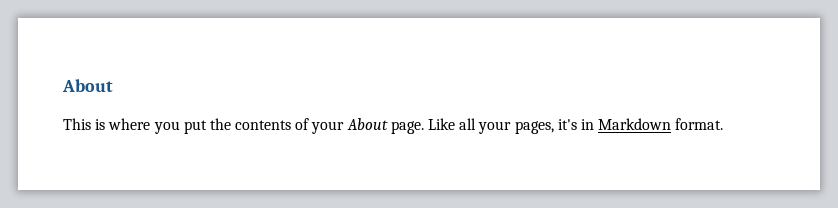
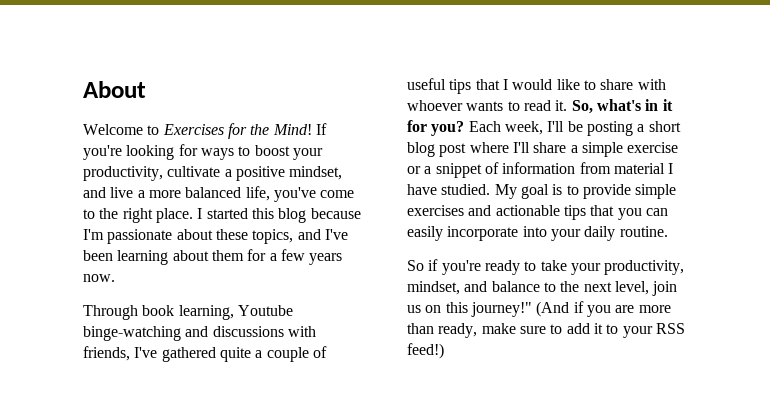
[63,118,724,134] This is where you put the contents of your About page. Like all your pages, it's in Markdown format. -> [83,123,327,139] [83,144,323,160] [83,166,343,181] [83,186,355,202] [83,208,361,223] [83,229,348,244] [83,249,343,265] [83,274,115,282] [83,305,293,320] [83,326,316,341] [83,346,327,362] [407,78,666,94] [407,99,673,114] [407,120,681,136] [407,142,679,157] [407,162,674,178] [407,184,677,199] [407,205,668,220] [407,226,668,241] [407,259,685,275] [407,281,678,296] [407,301,671,317] [407,323,685,338] [407,343,444,359] Welcome to Exercises for the Mind! If you're looking for ways to boost your productivity, cultivate a positive mindset, and live a more balanced life, you've come to the right place. I started this blog because I'm passionate about these topics, and I've been learning about them for a few years now. // Through book learning, Youtube binge-watching and discussions with friends, I've gathered quite a couple of useful tips that I would like to share with whoever wants to read it. So, what's in it for you? Each week, I'll be posting a short blog post where I'll share a simple exercise or a snippet of information from material I have studied. My goal is to provide simple exercises and actionable tips that you can easily incorporate into your daily routine. // So if you're ready to take your productivity, mindset, and balance to the next level, join us on this journey!" (And if you are more than ready, make sure to add it to your RSS feed!)

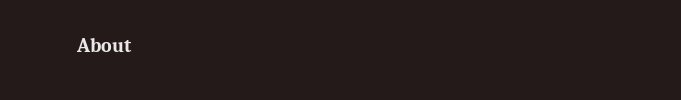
[83,123,327,139] [83,144,323,160] [83,166,343,181] [83,186,355,202] [83,208,361,223] [83,229,348,244] [83,249,343,265] [83,274,115,282] [83,305,293,320] [83,326,316,341] [83,346,327,362] [407,78,666,94] [407,99,673,114] [407,120,681,136] [407,142,679,157] [407,162,674,178] [407,184,677,199] [407,205,668,220] [407,226,668,241] [407,259,685,275] [407,281,678,296] [407,301,671,317] [407,323,685,338] [407,343,444,359] // Welcome to Exercises for the Mind! If you're looking for ways to boost your productivity, cultivate a positive mindset, and live a more balanced life, you've come to the right place. I started this blog because I'm passionate about these topics, and I've been learning about them for a few years now. // Through book learning, Youtube binge-watching and discussions with friends, I've gathered quite a couple of useful tips that I would like to share with whoever wants to read it. So, what's in it for you? Each week, I'll be posting a short blog post where I'll share a simple exercise or a snippet of information from material I have studied. My goal is to provide simple exercises and actionable tips that you can easily incorporate into your daily routine. // So if you're ready to take your productivity, mindset, and balance to the next level, join us on this journey!" (And if you are more than ready, make sure to add it to your RSS feed!) -> (132, 44) none

